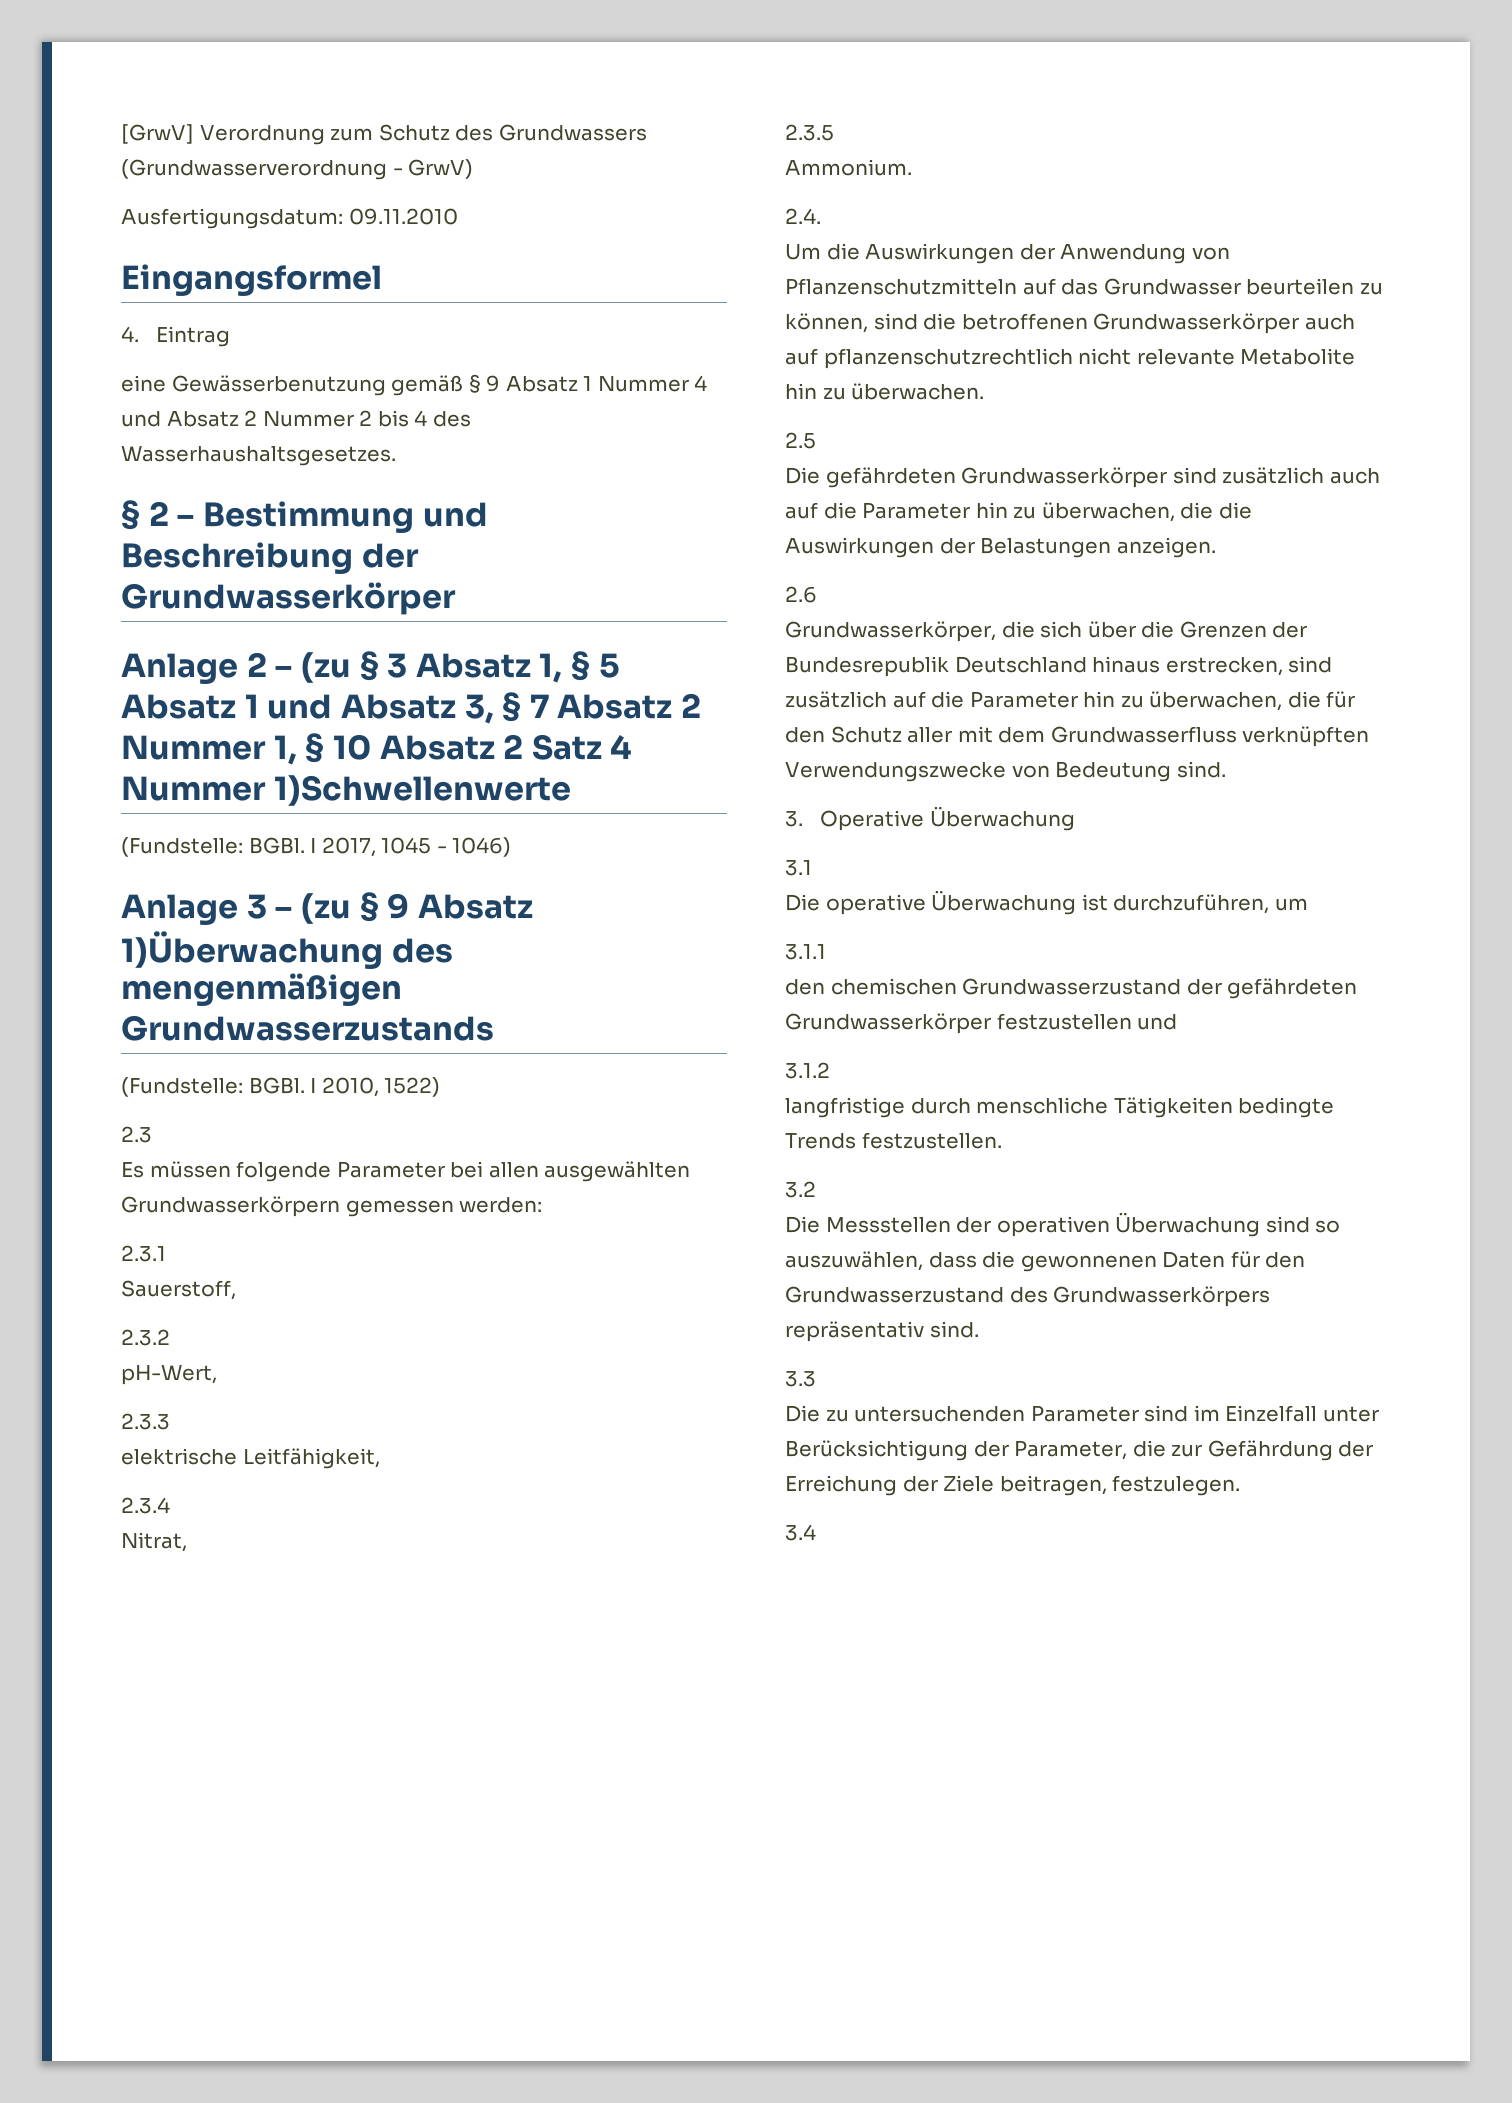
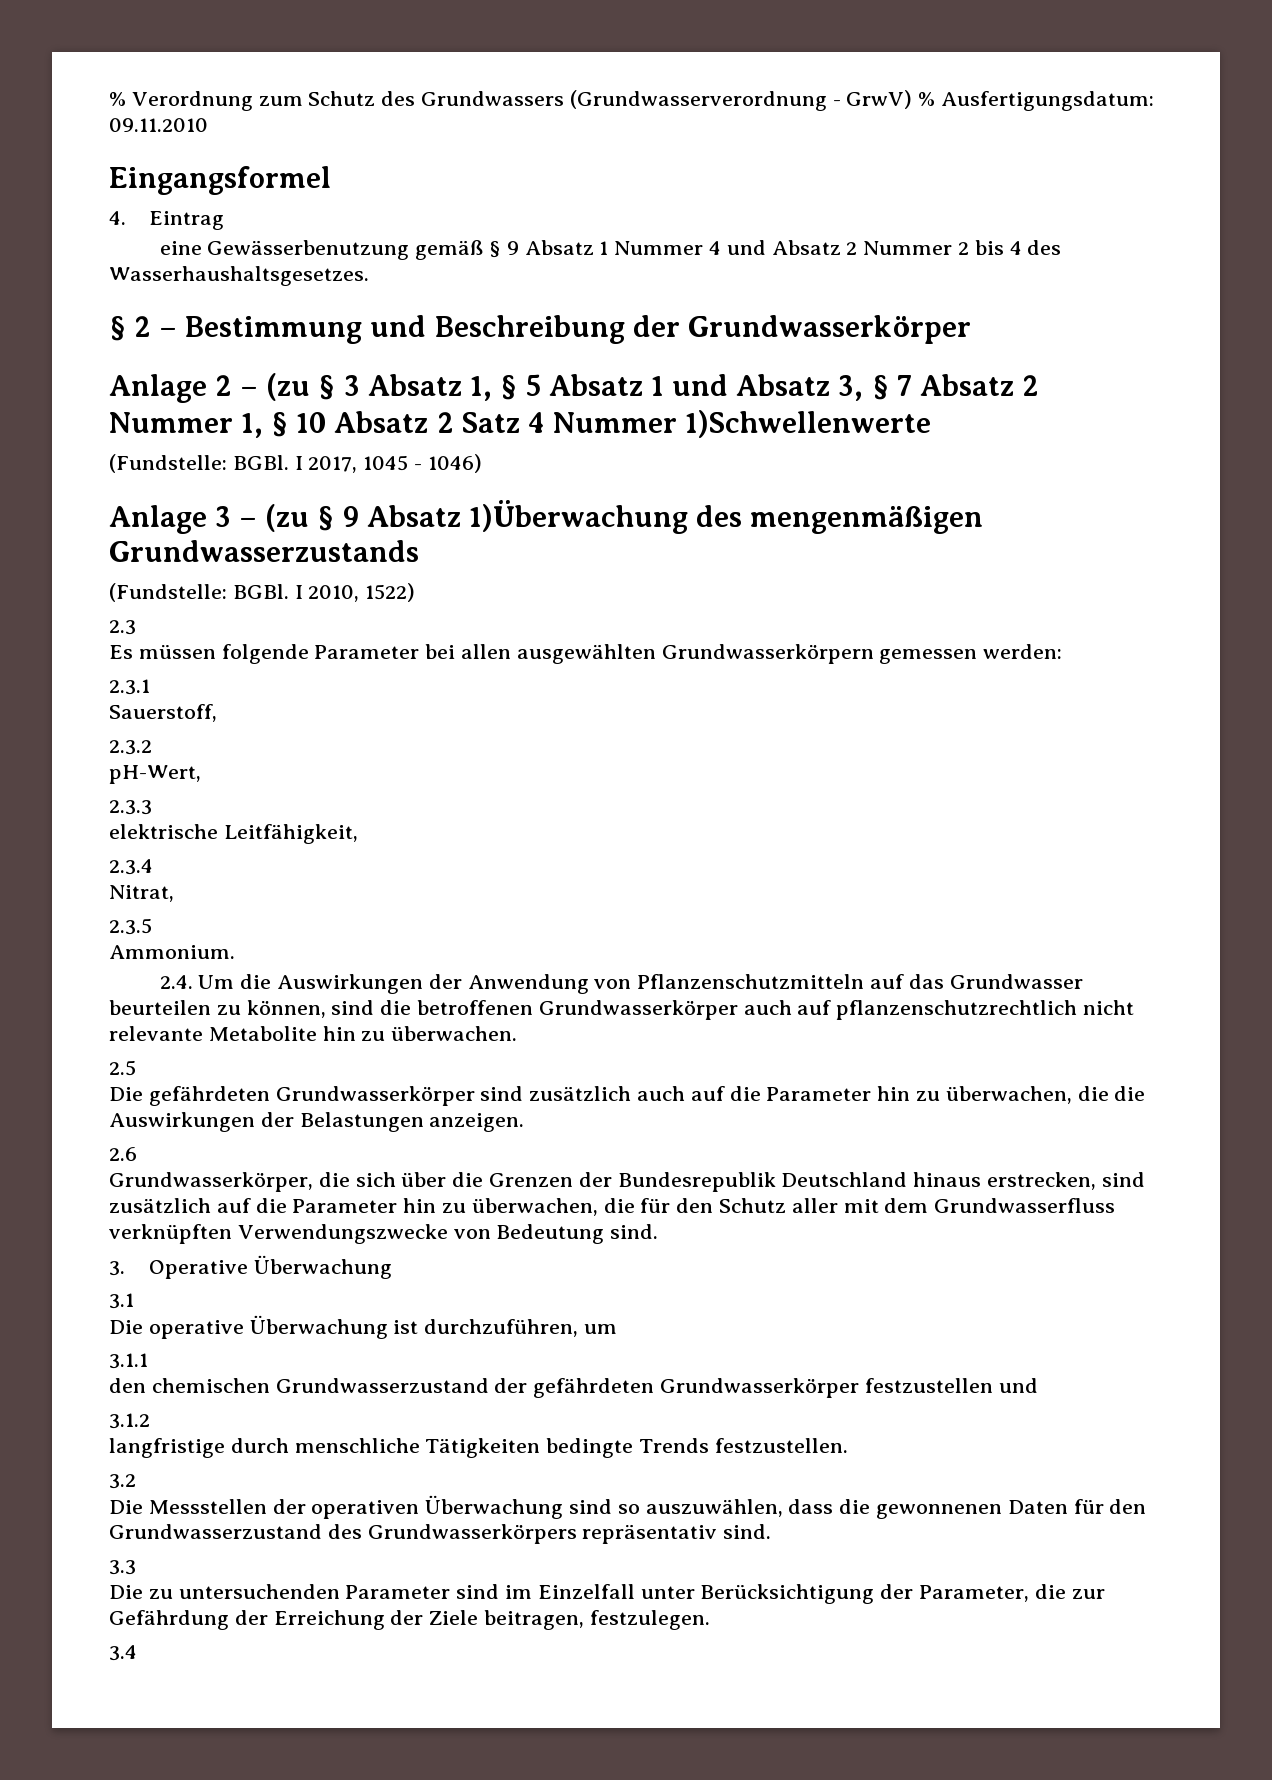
[121,124,194,144] [GrwV] -> [109,92,126,106] %
(474, 169) // -> [918,92,936,106] %
(821, 216) // -> (193, 982) none

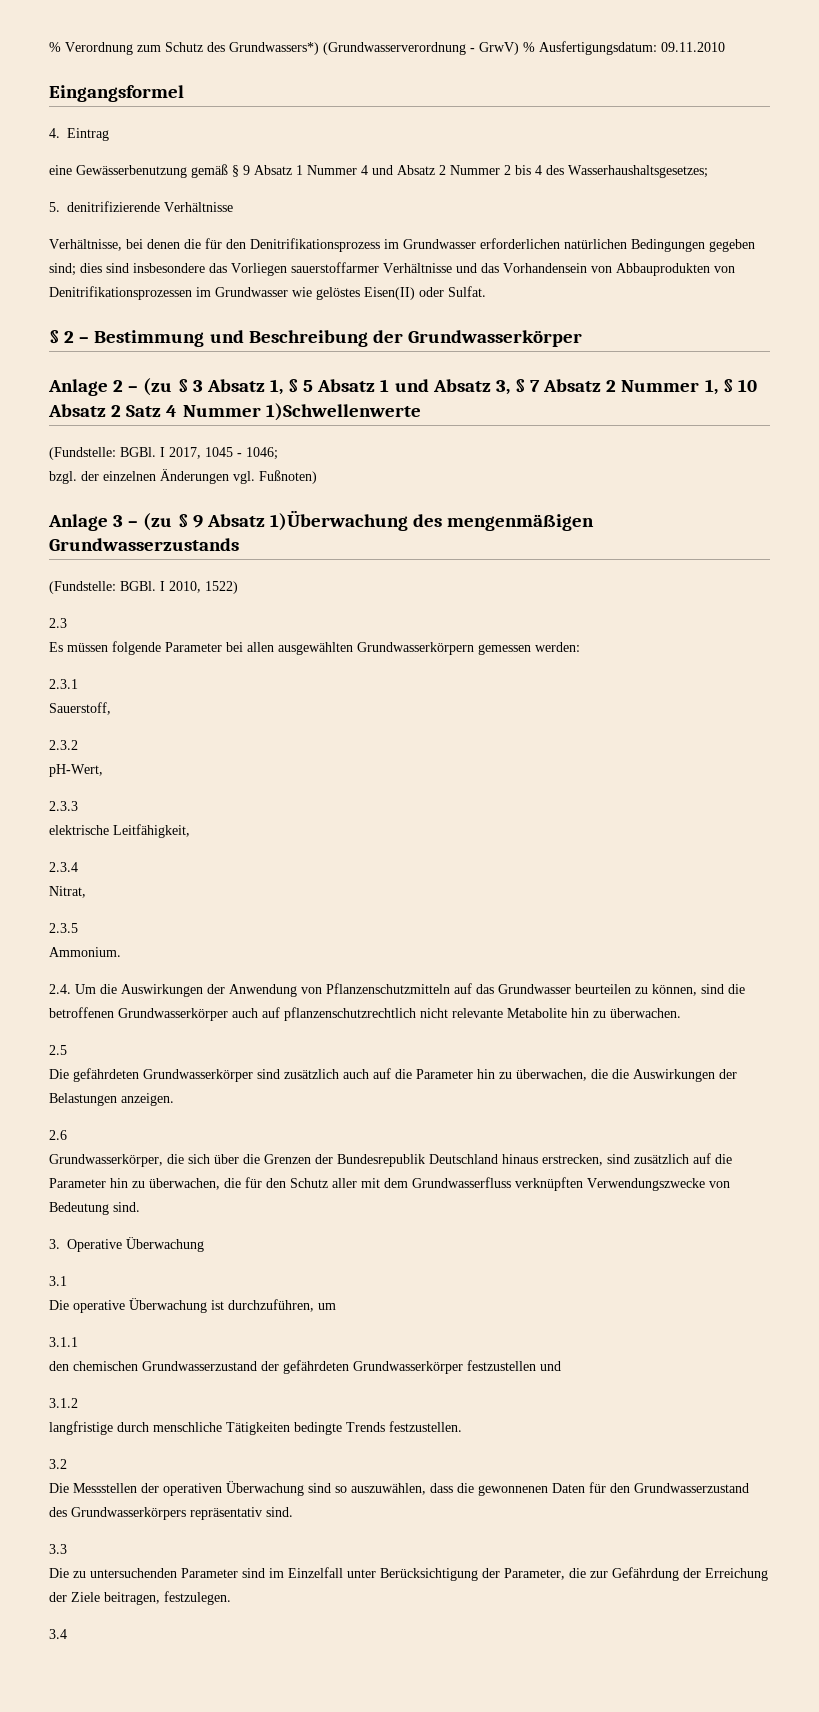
[421,91,565,106] Grundwassers -> [229,42,319,55] Grundwassers*)
[109,266,369,286] Wasserhaushaltsgesetzes. -> [568,165,708,178] [49,201,233,212] [49,238,755,252] [49,262,735,276] [49,286,486,300] Wasserhaushaltsgesetzes; // 5. denitrifizierende Verhältnisse // Verhältnisse, bei denen die für den Denitrifikationsprozess im Grundwasser erforderlichen natürlichen Bedingungen gegeben sind; dies sind insbesondere das Vorliegen sauerstoffarmer Verhältnisse und das Vorhandensein von Abbauprodukten von Denitrifikationsprozessen im Grundwasser wie gelöstes Eisen(II) oder Sulfat.
[427,454,482,473] 1046) -> [246,447,278,460] [49,469,317,484] 1046; // bzgl. der einzelnen Änderungen vgl. Fußnoten)

